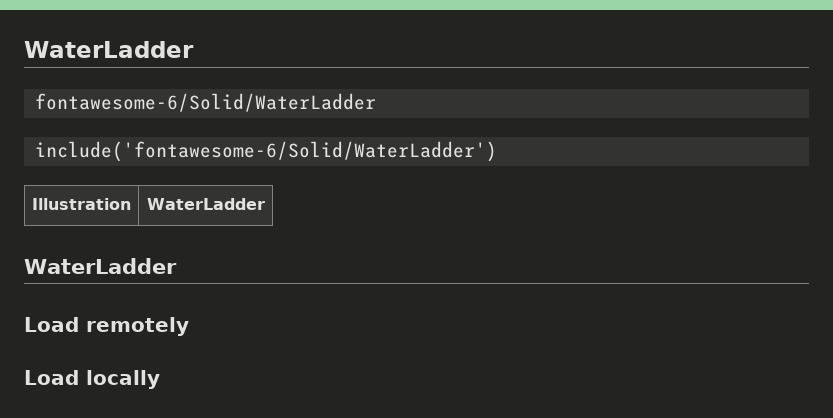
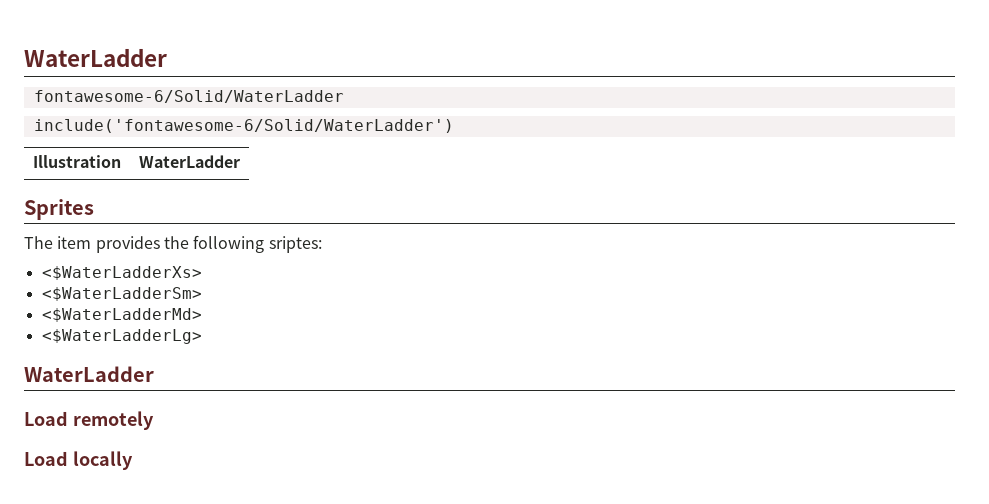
(265, 204) none -> [24,199,94,220] [24,235,322,253] [41,266,202,280] [41,287,202,301] [41,308,202,322] [41,329,202,344] // Sprites // The item provides the following sriptes: // <$WaterLadderXs> // <$WaterLadderSm> // <$WaterLadderMd> // <$WaterLadderLg>

